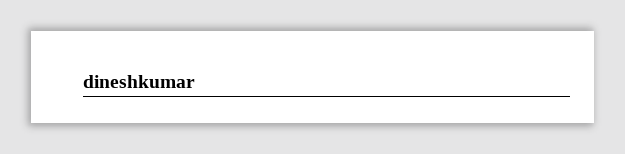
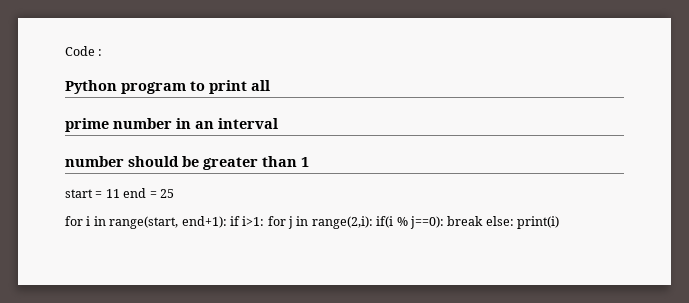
[83,75,195,88] dineshkumar -> [65,46,103,56] [65,80,270,94] [65,118,278,132] [65,156,309,170] [65,188,174,198] [65,216,559,229] Code : // Python program to print all // prime number in an interval // number should be greater than 1 // start = 11 end = 25 // for i in range(start, end+1): if i>1: for j in range(2,i): if(i % j==0): break else: print(i)

